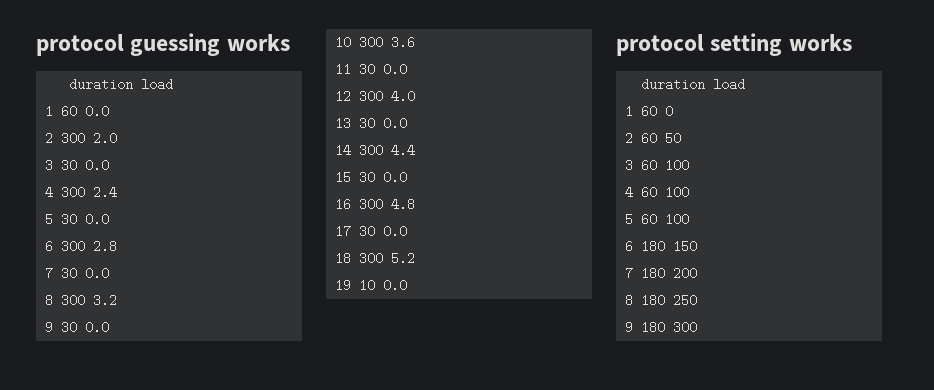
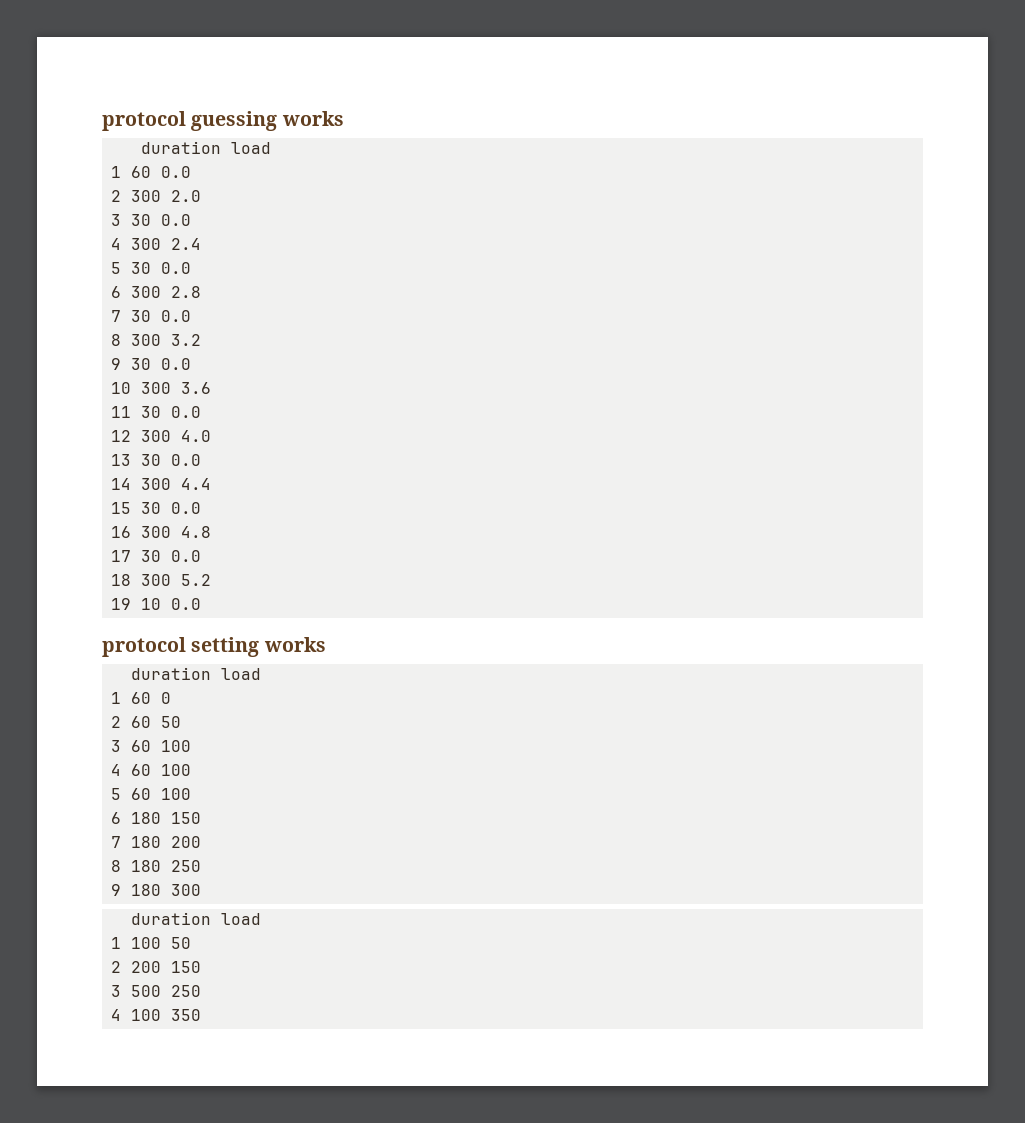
(697, 327) none -> [131,912,262,925] [111,937,192,949] [111,961,202,973] [111,985,202,997] [111,1009,202,1021] // duration load // 1 100 50 // 2 200 150 // 3 500 250 // 4 100 350

